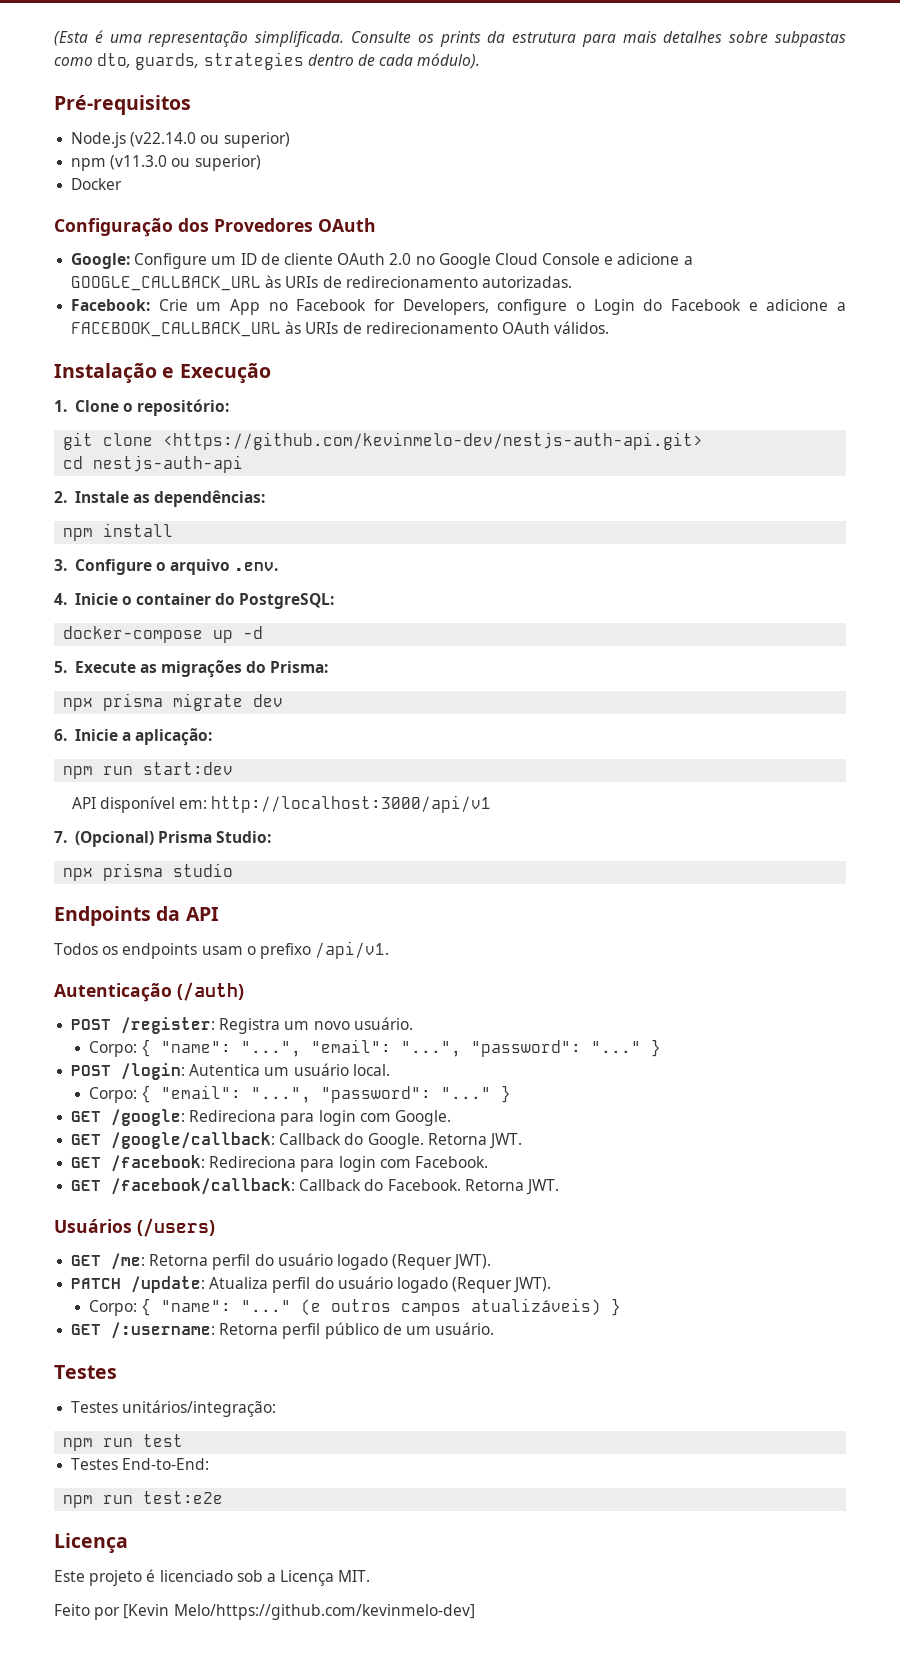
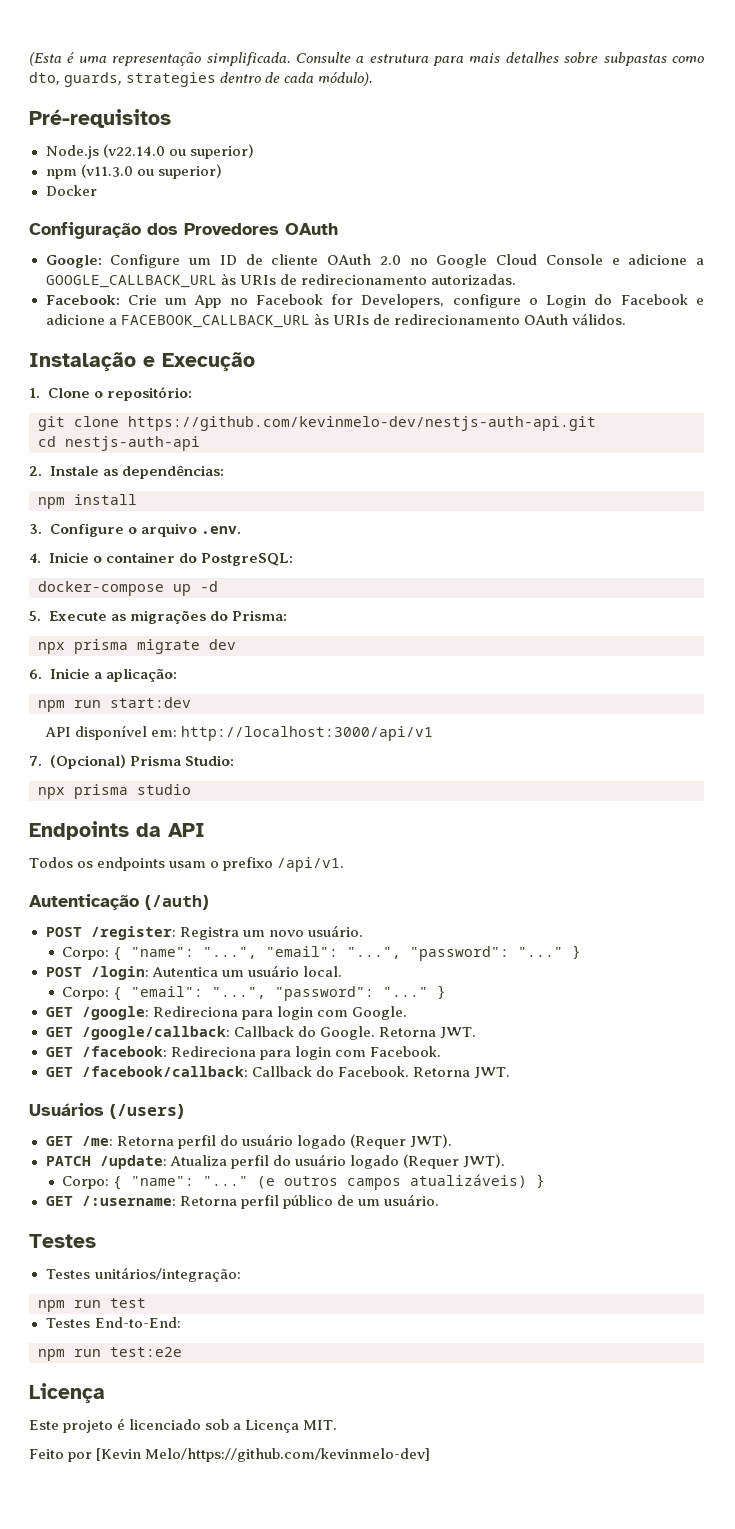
[417,31,506,47] os prints da -> [356,56,365,63] a
[163,432,704,450] <https://github.com/kevinmelo-dev/nestjs-auth-api.git> -> [128,416,596,431] https://github.com/kevinmelo-dev/nestjs-auth-api.git

